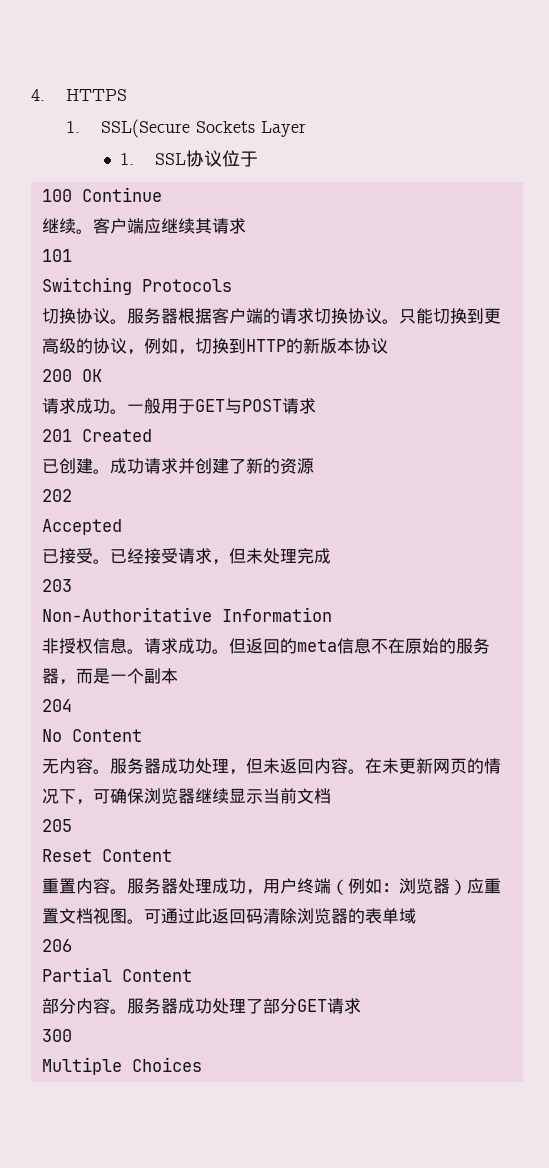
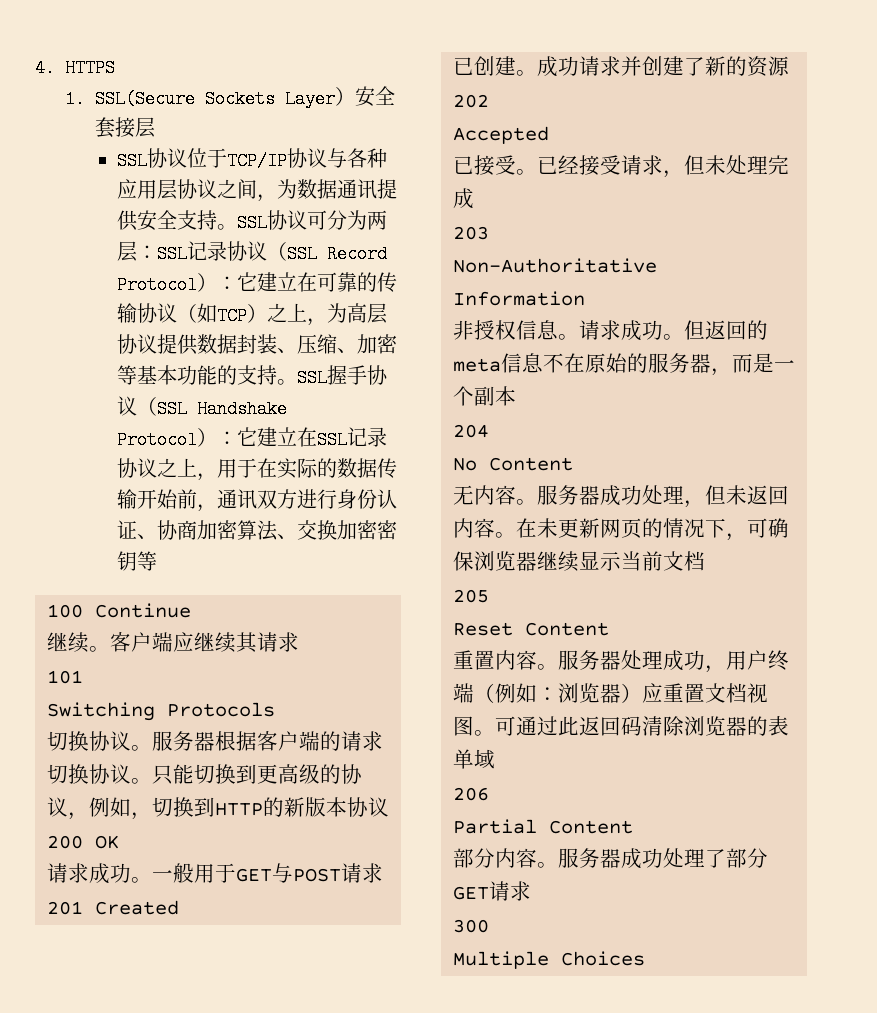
[120,153,135,165] // 1. -> [335,86,396,107] [95,117,156,138] ）安全套接层 //
(259, 159) none -> [227,148,388,170] [117,179,398,202] [117,210,388,232] [117,241,388,263] [117,272,398,294] [117,303,388,326] [117,334,398,355] [117,365,389,387] [117,396,288,418] [117,427,388,449] [117,458,398,481] [117,489,398,512] [117,520,398,541] [117,551,158,571] TCP/IP协议与各种应用层协议之间，为数据通讯提供安全支持。SSL协议可分为两层：SSL记录协议（SSL Record Protocol）：它建立在可靠的传输协议（如TCP）之上，为高层协议提供数据封装、压缩、加密等基本功能的支持。SSL握手协议（SSL Handshake Protocol）：它建立在SSL记录协议之上，用于在实际的数据传输开始前，通讯双方进行身份认证、协商加密算法、交换加密密钥等

